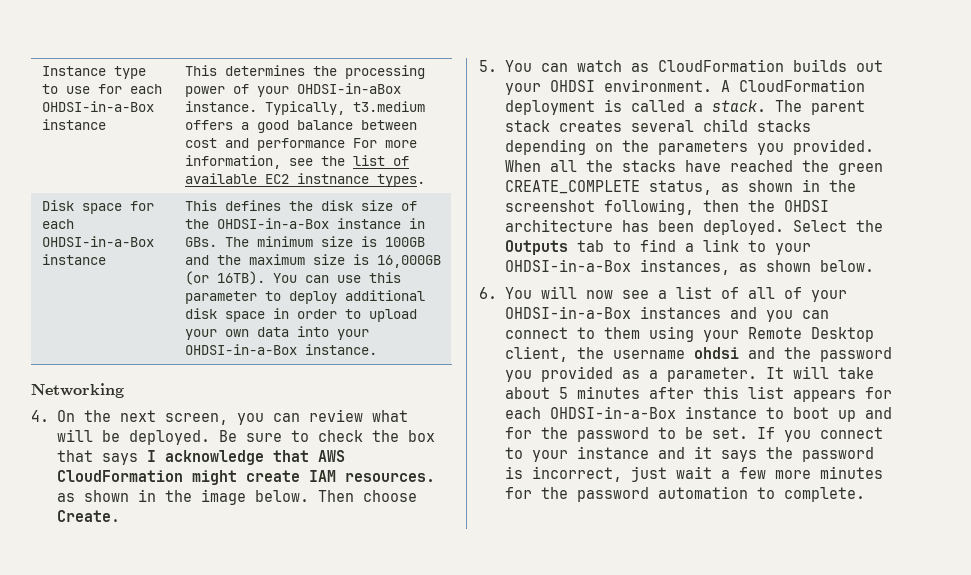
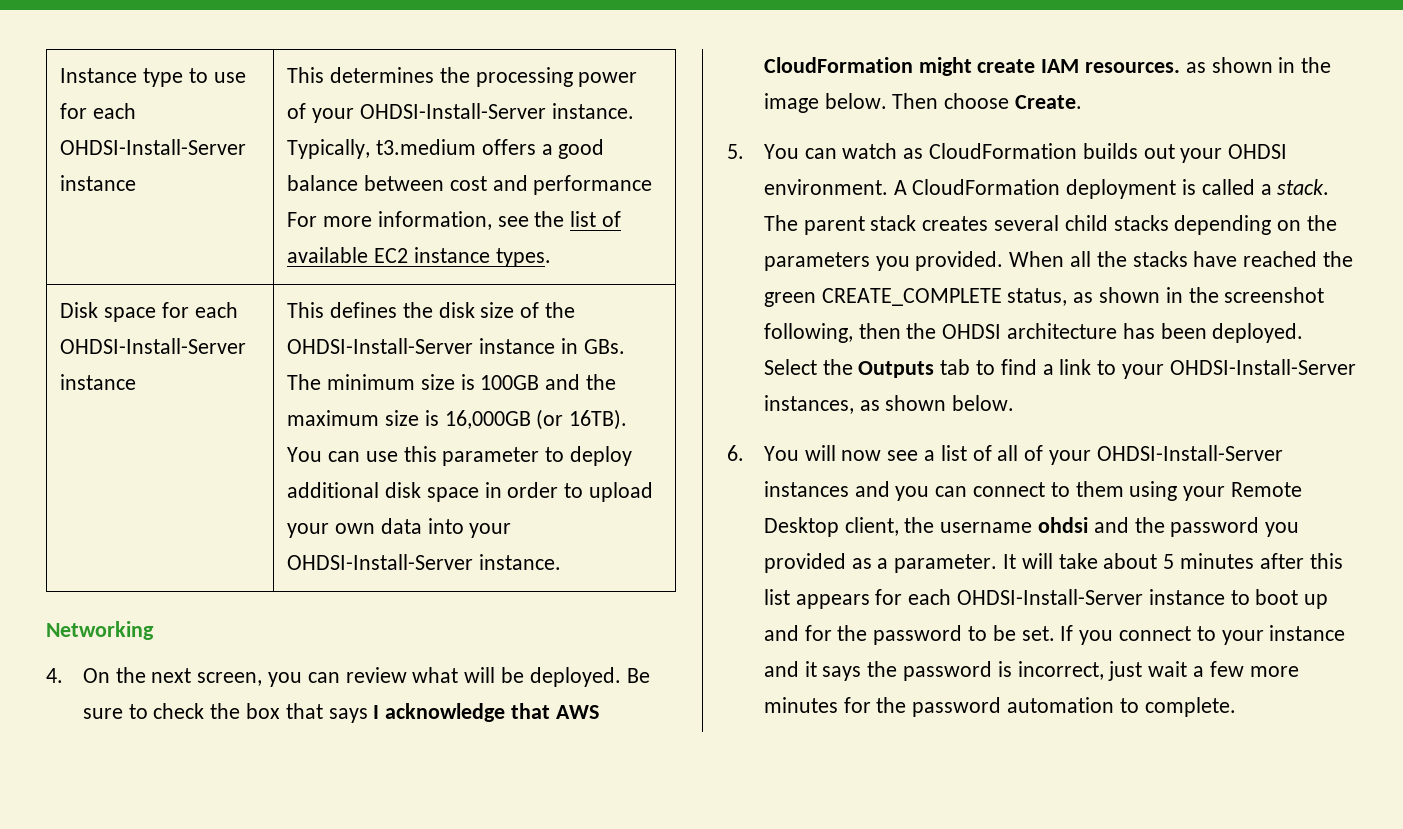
[41,101,154,112] OHDSI-in-a-Box -> [60,139,247,155] OHDSI-Install-Server
[296,83,401,94] OHDSI-in-aBox -> [359,103,546,119] OHDSI-Install-Server
[296,173,369,184] instnance -> [413,247,490,263] instance
[41,236,154,247] OHDSI-in-a-Box -> [60,338,247,354] OHDSI-Install-Server
[216,218,329,229] OHDSI-in-a-Box -> [287,338,474,354] OHDSI-Install-Server
[184,344,297,355] OHDSI-in-a-Box -> [287,554,474,570] OHDSI-Install-Server
[504,259,631,272] OHDSI-in-a-Box -> [1169,359,1356,375] OHDSI-Install-Server
[504,306,631,319] OHDSI-in-a-Box -> [1096,445,1283,461] OHDSI-Install-Server
[549,406,676,419] OHDSI-in-a-Box -> [956,589,1143,605] OHDSI-Install-Server

